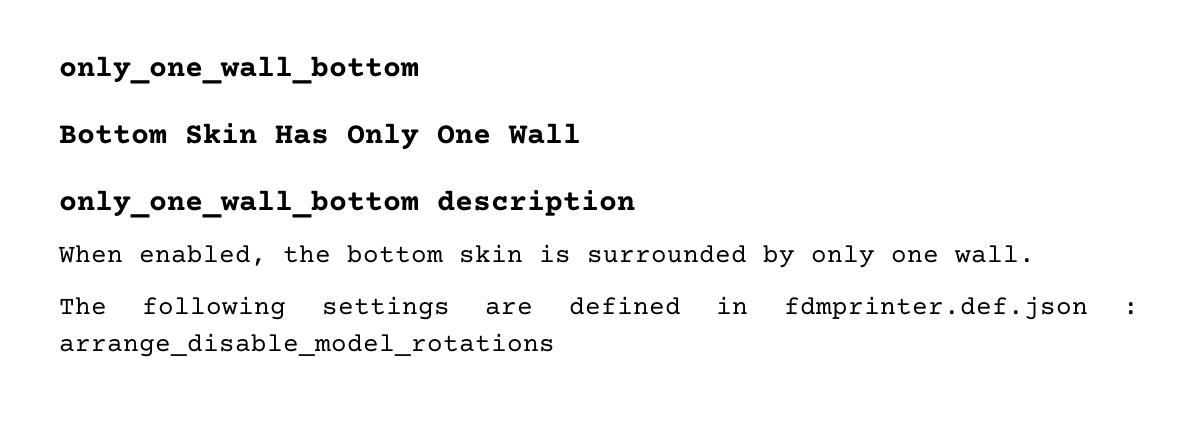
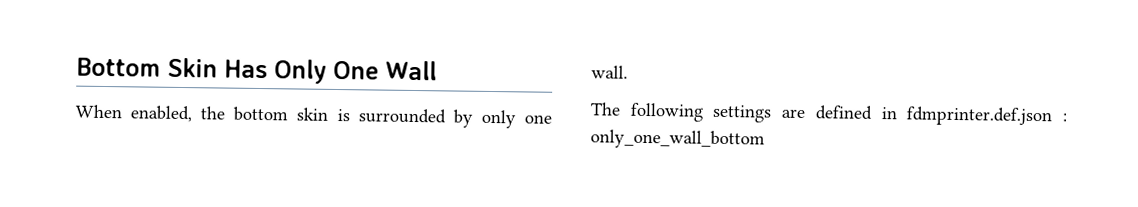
[59,56,419,84] only_one_wall_bottom // -> (76, 67) none
[59,190,635,218] // only_one_wall_bottom description -> (437, 70) none
[59,333,555,357] arrange_disable_model_rotations -> [590,129,765,150] only_one_wall_bottom

